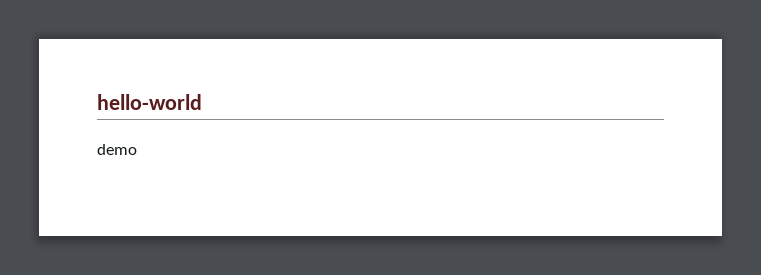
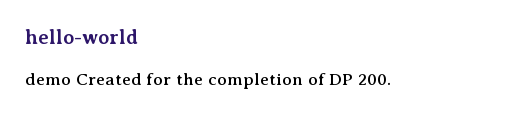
(137, 149) none -> [75,73,392,89] Created for the completion of DP 200.

